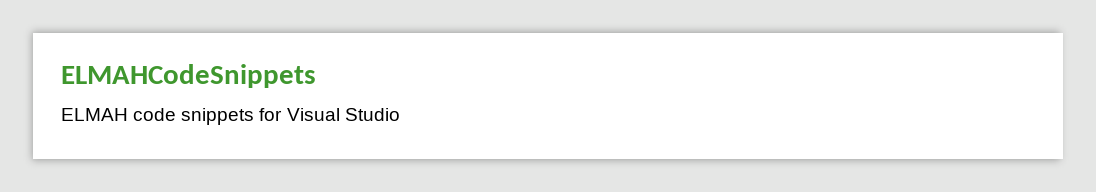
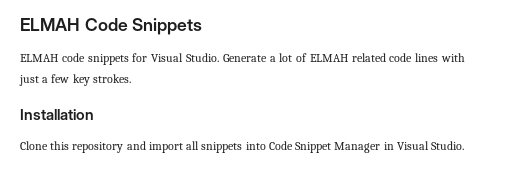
[61,64,316,88] ELMAHCodeSnippets -> [20,18,203,35] ELMAH Code Snippets
[344,108,400,121] Studio -> [185,53,465,62] [19,74,131,86] [20,109,94,120] [20,141,465,153] Studio. Generate a lot of ELMAH related code lines with just a few key strokes. // Installation // Clone this repository and import all snippets into Code Snippet Manager in Visual Studio.

